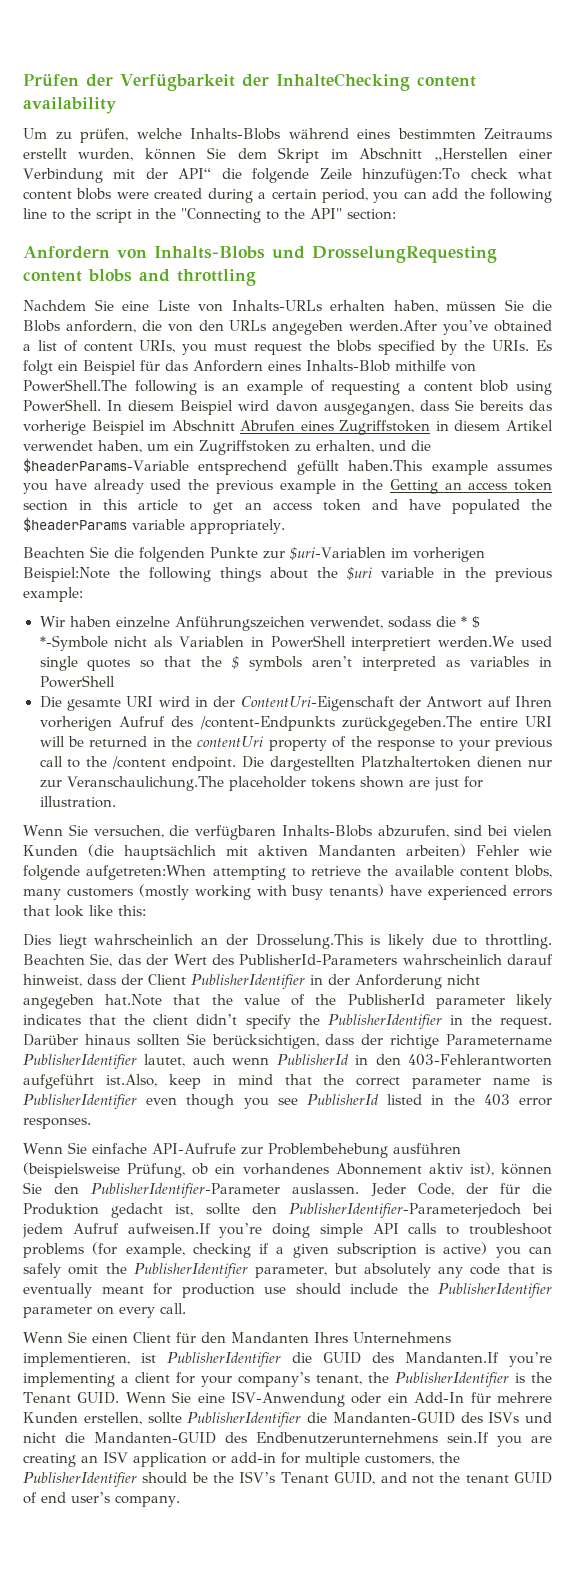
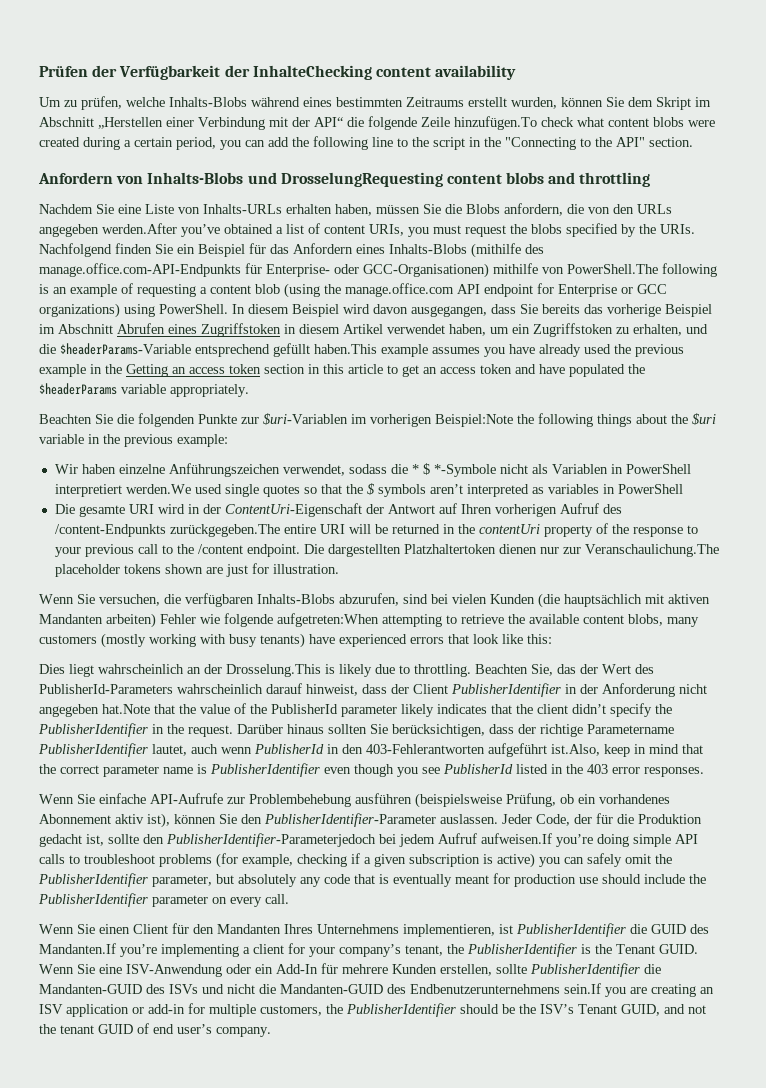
[362,168,461,183] hinzufügen:To -> [454,116,537,130] hinzufügen.To
[347,209,396,220] section: -> [649,137,693,147] section.
[535,340,552,351] [23,360,53,375] Es folgt -> [39,243,173,257] Nachfolgend finden Sie
[306,360,390,372] Inhalts-Blob -> [389,243,544,258] [39,263,489,278] Inhalts-Blobs (mithilfe des manage.office.com-API-Endpunkts für Enterprise- oder GCC-Organisationen)
(509, 386) none -> [284,283,667,298] [39,303,120,318] (using the manage.office.com API endpoint for Enterprise or GCC organizations)

